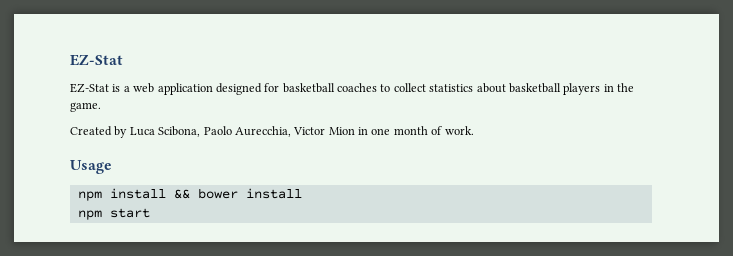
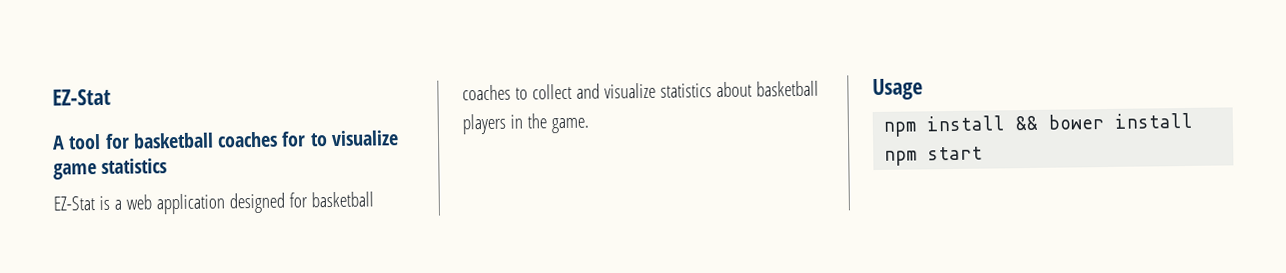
[70,54,123,66] EZ-Stat -> [52,88,111,106] [52,130,399,150] [53,158,168,180] EZ-Stat // A tool for basketball coaches for to visualize game statistics
(426, 87) none -> [575,82,656,99] and visualize
[70,126,474,138] // Created by Luca Scibona, Paolo Aurecchia, Victor Mion in one month of work. -> (589, 125) none

